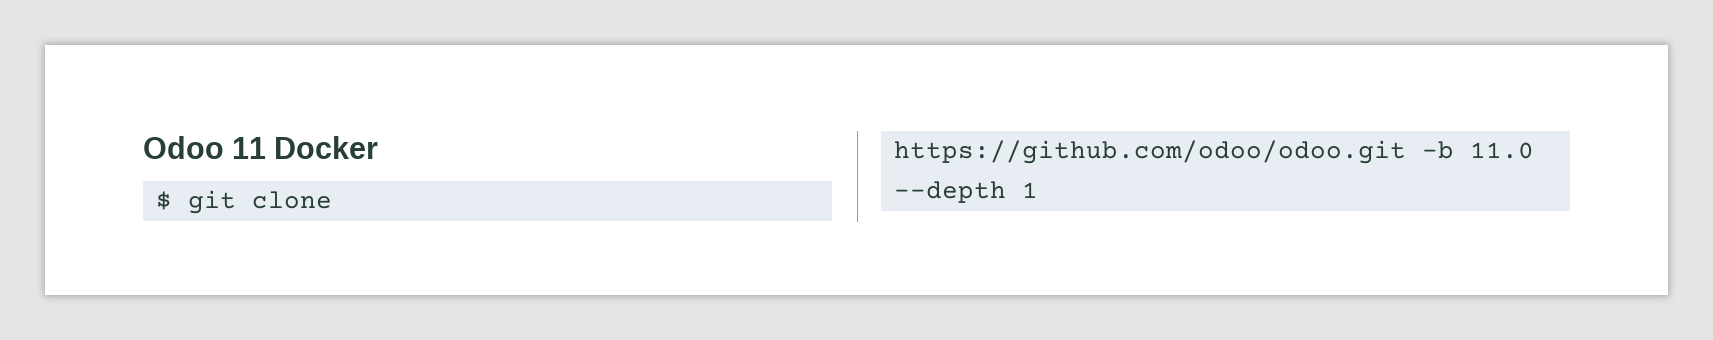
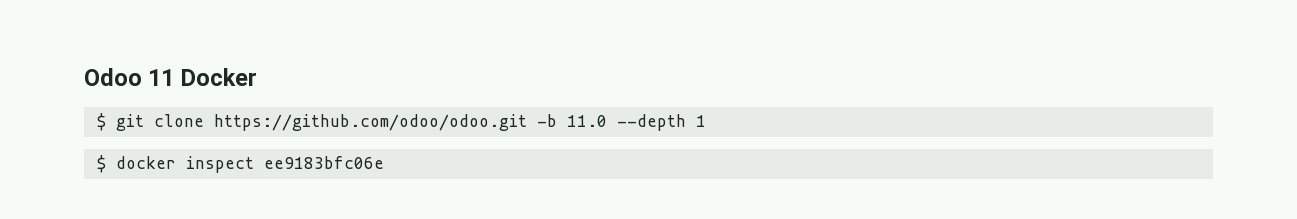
(1039, 190) none -> [96,155,384,173] // $ docker inspect ee9183bfc06e

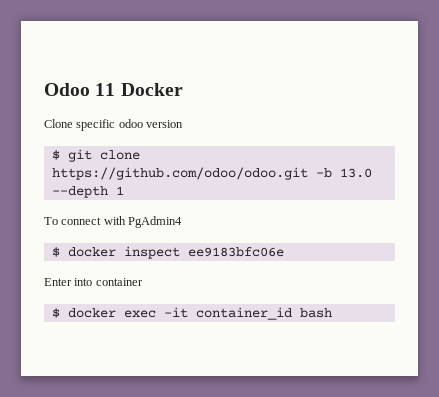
(257, 77) none -> [44,119,184,131] // Clone specific odoo version
[566,115,607,127] 11.0 -> [339,168,372,178] 13.0
(706, 121) none -> [44,216,183,228] // To connect with PgAdmin4
(384, 162) none -> [44,278,143,286] [51,307,332,320] // Enter into container // $ docker exec -it container_id bash

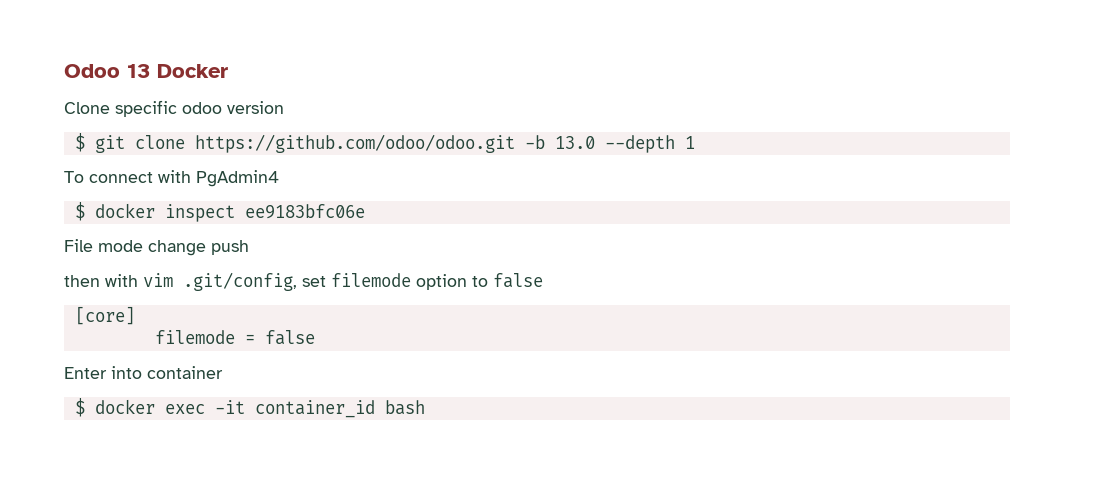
[95,83,116,96] 11 -> [127,64,150,78] 13
(284, 252) none -> [64,239,249,256] [64,272,543,291] [74,306,135,325] [154,330,315,345] // File mode change push // then with vim .git/config, set filemode option to false // [core] // filemode = false

